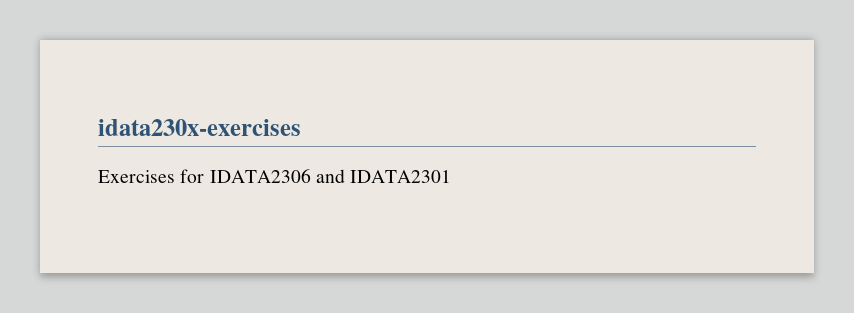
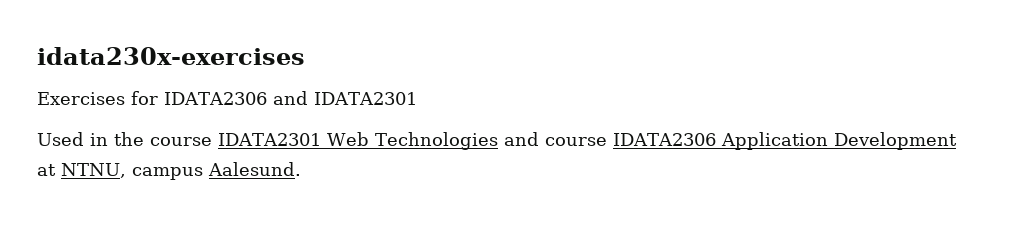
(452, 176) none -> [37,132,957,150] [37,162,301,180] // Used in the course IDATA2301 Web Technologies and course IDATA2306 Application Development at NTNU, campus Aalesund.

